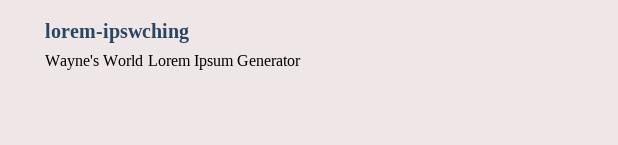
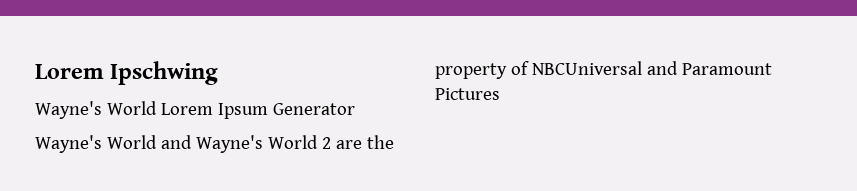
[45,23,189,43] lorem-ipswching -> [35,61,219,85] Lorem Ipschwing
(302, 60) none -> [35,135,394,153] [435,61,772,79] [435,88,500,100] // Wayne's World and Wayne's World 2 are the property of NBCUniversal and Paramount Pictures

